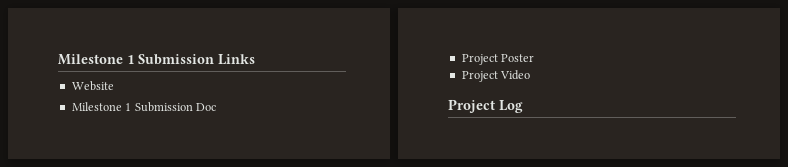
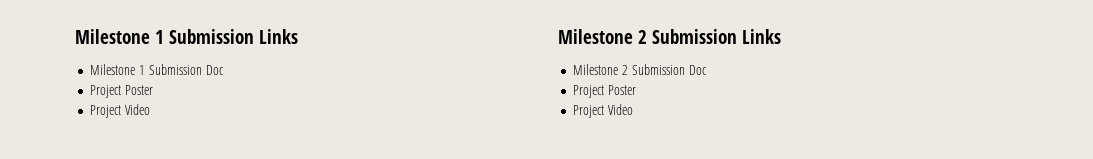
[71,81,114,91] // Website -> (299, 36) none
[448,99,523,113] Project Log -> [558,29,782,44] [573,64,707,75] [573,85,637,98] [573,104,634,118] Milestone 2 Submission Links // Milestone 2 Submission Doc // Project Poster // Project Video

